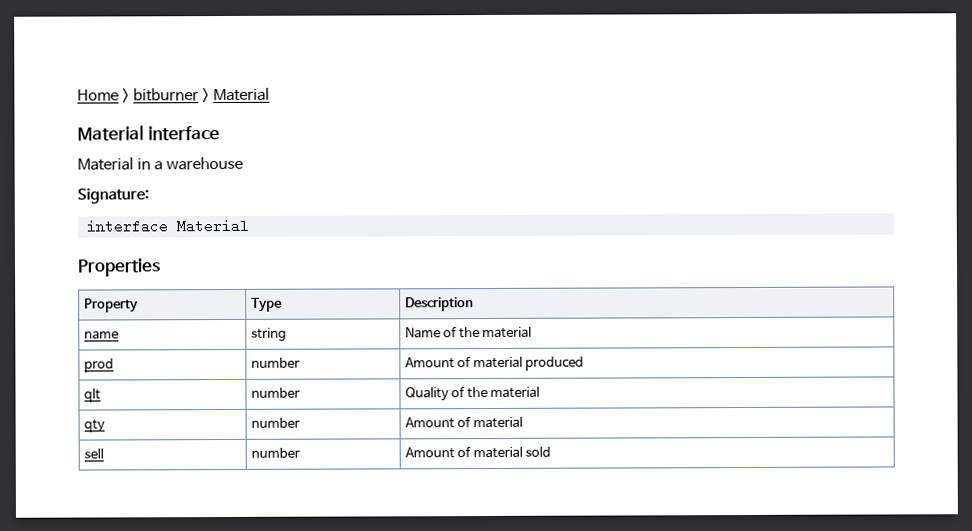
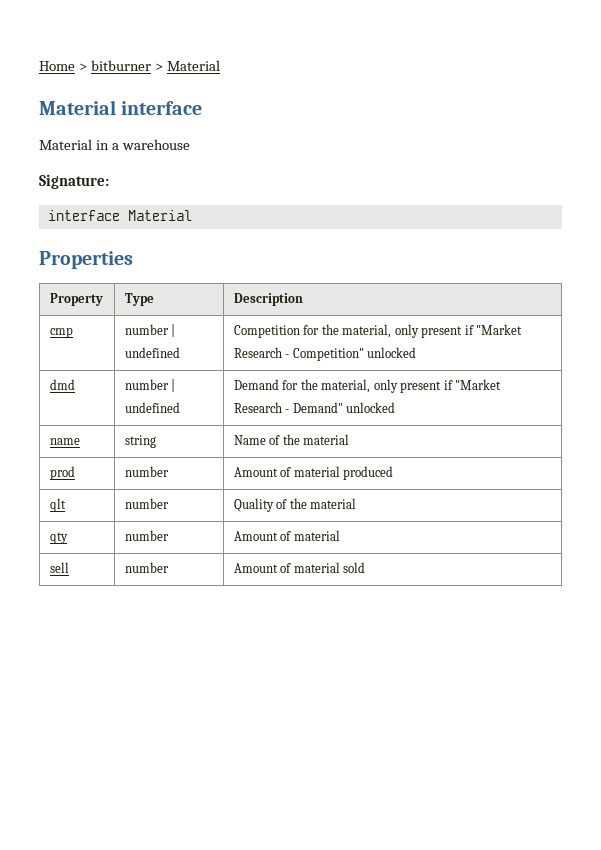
(474, 304) none -> [49,327,73,338] [124,324,176,337] [124,347,180,358] [233,324,523,338] [233,347,417,361] [49,379,75,390] [124,379,176,392] [124,402,180,413] [233,379,502,393] [233,402,396,413] // cmp | number | undefined | Competition for the material, only present if "Market Research - Competition" unlocked // dmd | number | undefined | Demand for the material, only present if "Market Research - Demand" unlocked

